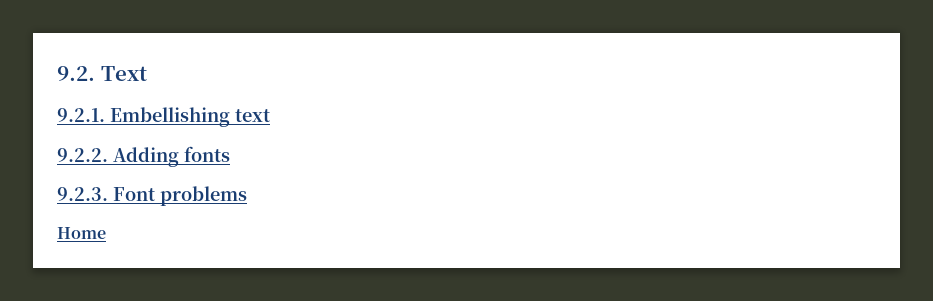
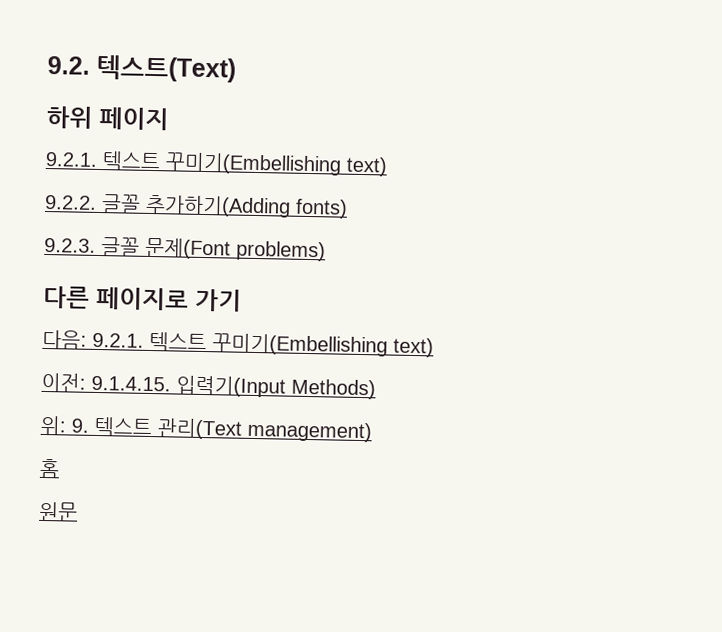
[100,66,147,81] [57,107,270,127] [57,146,230,167] [57,186,247,206] [57,227,106,239] Text // 9.2.1. Embellishing text // 9.2.2. Adding fonts // 9.2.3. Font problems // Home -> [96,54,236,83] [46,105,169,131] [45,151,388,177] [44,194,348,219] [44,237,326,262] [43,285,242,312] [42,329,434,358] [41,372,376,400] [40,415,372,443] [39,458,60,479] [39,501,78,522] 텍스트(Text) // 하위 페이지 // 9.2.1. 텍스트 꾸미기(Embellishing text) // 9.2.2. 글꼴 추가하기(Adding fonts) // 9.2.3. 글꼴 문제(Font problems) // 다른 페이지로 가기 // 다음: 9.2.1. 텍스트 꾸미기(Embellishing text) // 이전: 9.1.4.15. 입력기(Input Methods) // 위: 9. 텍스트 관리(Text management) // 홈 // 원문

